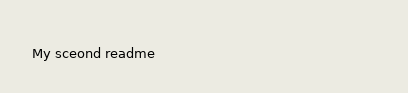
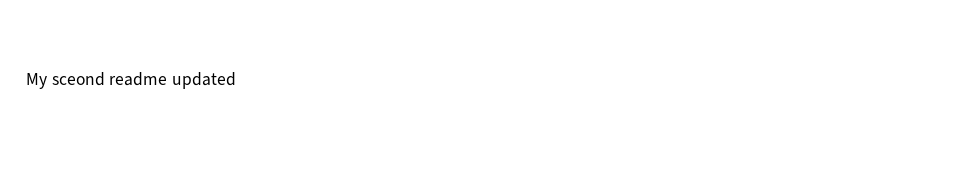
(155, 52) none -> [172,72,237,89] updated

